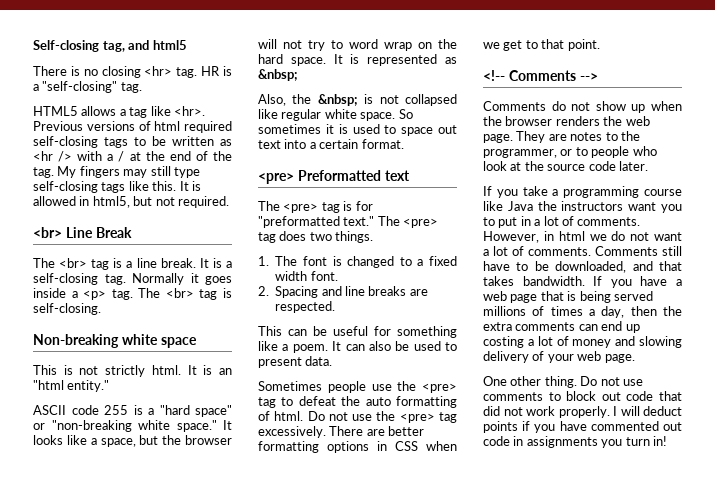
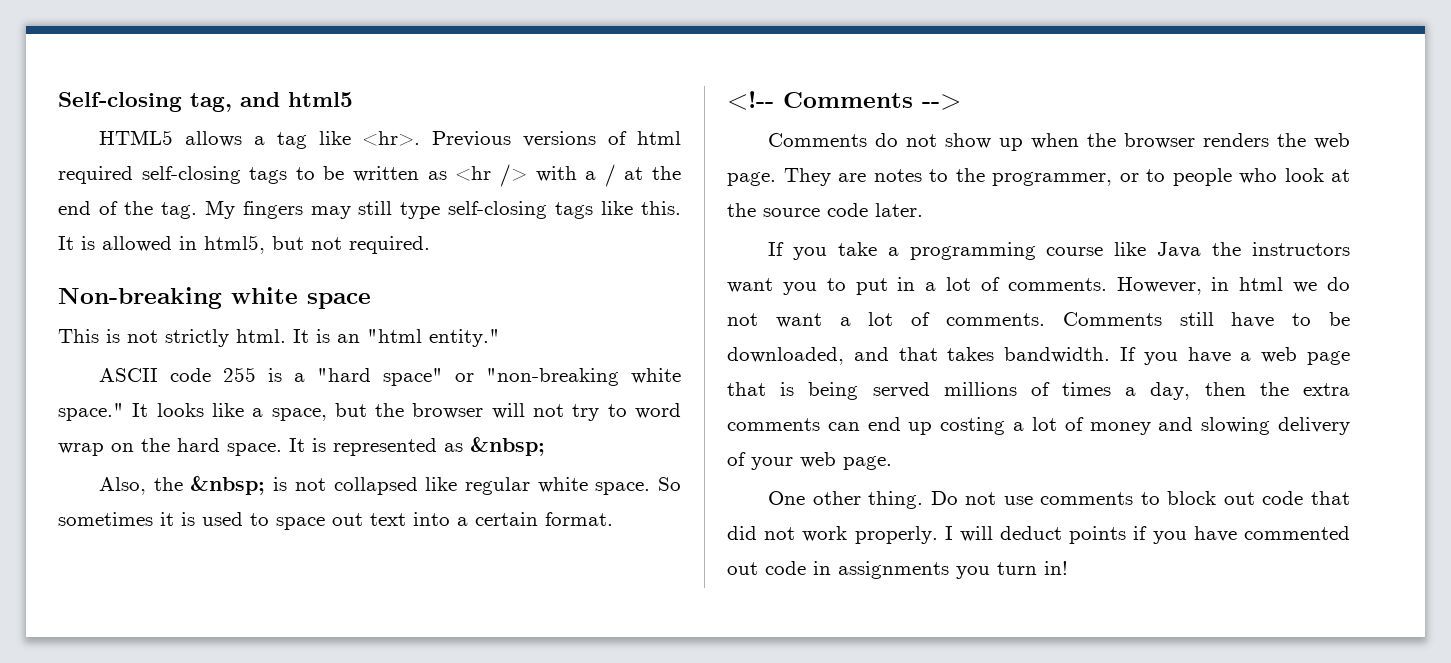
[33,66,233,78] [33,81,142,93] // There is no closing <hr> tag. HR is a "self-closing" tag. -> (353, 99) none
[33,227,132,238] [33,258,233,270] [33,273,232,285] [33,288,233,300] [33,303,101,315] // <br> Line Break // The <br> tag is a line break. It is a self-closing tag. Normally it goes inside a <p> tag. The <br> tag is self-closing. -> (430, 245) none
[258,170,410,184] [258,201,373,213] [258,216,439,228] [258,231,374,243] [258,256,457,268] [275,271,338,281] [258,286,428,298] [275,301,336,313] [258,326,457,338] [258,341,457,353] [258,356,333,368] [258,381,457,393] [258,396,457,408] [258,411,457,423] [258,426,425,438] [258,441,457,453] [483,39,600,51] // <pre> Preformatted text // The <pre> tag is for "preformatted text." The <pre> tag does two things. // 1. The font is changed to a fixed width font. // 2. Spacing and line breaks are respected. // This can be useful for something like a poem. It can also be used to present data. // Sometimes people use the <pre> tag to defeat the auto formatting of html. Do not use the <pre> tag excessively. There are better formatting options in CSS when we get to that point. -> (613, 519) none

